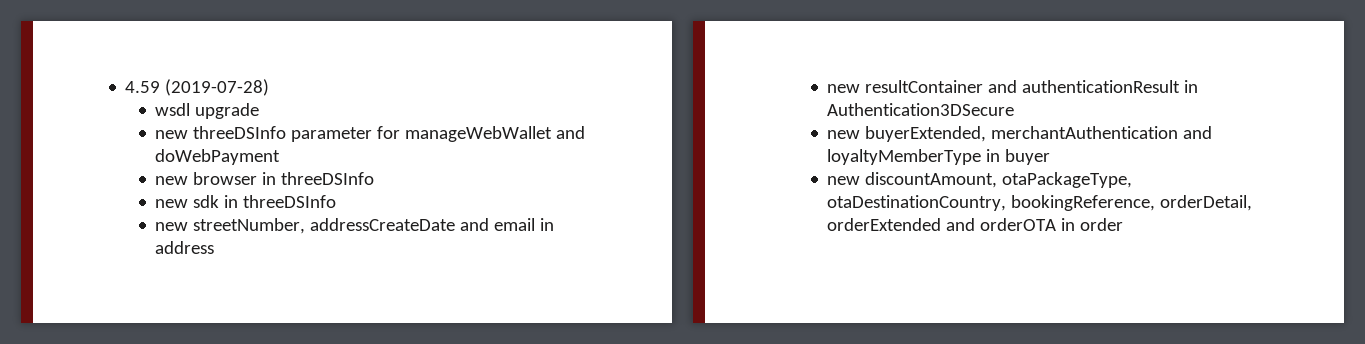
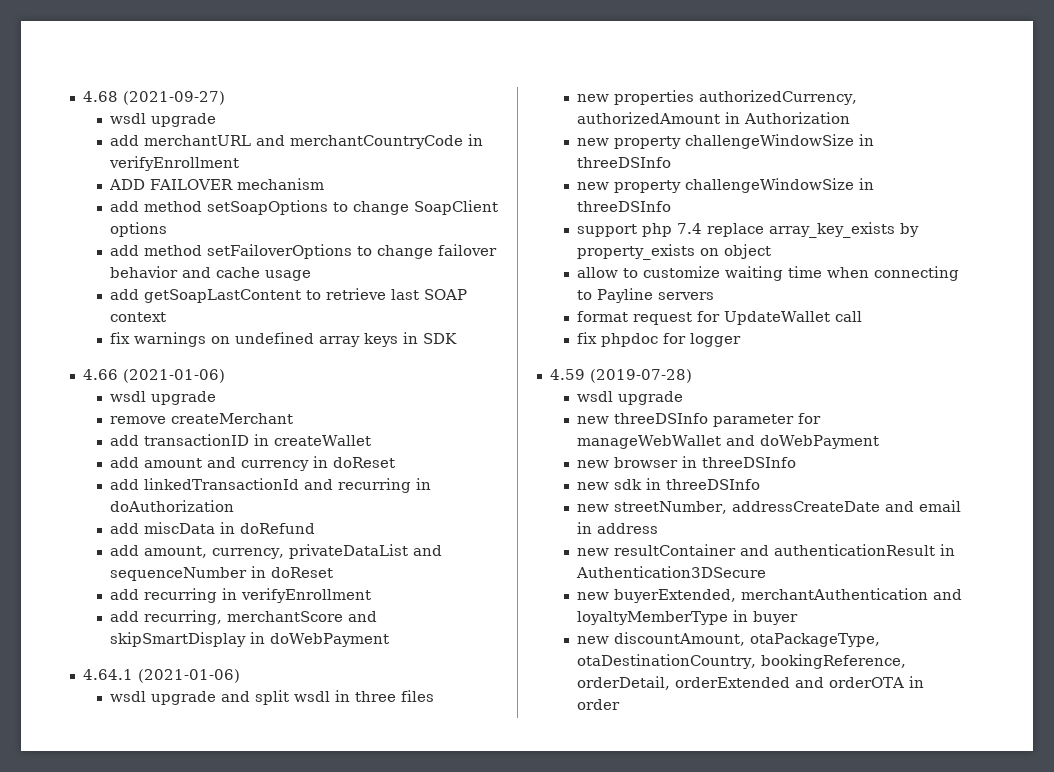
(125, 87) none -> [82,91,225,105] [110,113,217,127] [110,134,484,149] [109,156,240,171] [109,178,325,190] [110,200,499,215] [110,222,168,237] [110,244,498,259] [110,266,312,281] [110,288,468,303] [110,312,167,322] [110,332,458,347] [82,369,225,383] [110,391,217,405] [110,413,294,424] [110,434,372,446] [110,456,396,471] [110,478,432,493] [110,500,235,512] [110,522,316,534] [110,544,443,559] [110,566,334,581] [110,588,372,603] [110,610,378,625] [110,632,390,647] [82,669,240,683] [110,690,435,705] [577,90,858,105] [577,112,851,124] [577,134,875,149] [577,157,672,168] [577,178,875,193] [577,201,672,212] [577,222,920,238] [577,244,772,260] [577,266,960,281] [577,288,715,303] [577,311,863,325] [577,332,742,347] 4.68 (2021-09-27) // wsdl upgrade // add merchantURL and merchantCountryCode in verifyEnrollment // ADD FAILOVER mechanism // add method setSoapOptions to change SoapClient options // add method setFailoverOptions to change failover behavior and cache usage // add getSoapLastContent to retrieve last SOAP context // fix warnings on undefined array keys in SDK // 4.66 (2021-01-06) // wsdl upgrade // remove createMerchant // add transactionID in createWallet // add amount and currency in doReset // add linkedTransactionId and recurring in doAuthorization // add miscData in doRefund // add amount, currency, privateDataList and sequenceNumber in doReset // add recurring in verifyEnrollment // add recurring, merchantScore and skipSmartDisplay in doWebPayment // 4.64.1 (2021-01-06) // wsdl upgrade and split wsdl in three files // new properties authorizedCurrency, authorizedAmount in Authorization // new property challengeWindowSize in threeDSInfo // new property challengeWindowSize in threeDSInfo // support php 7.4 replace array_key_exists by property_exists on object // allow to customize waiting time when connecting to Payline servers // format request for UpdateWallet call // fix phpdoc for logger //

